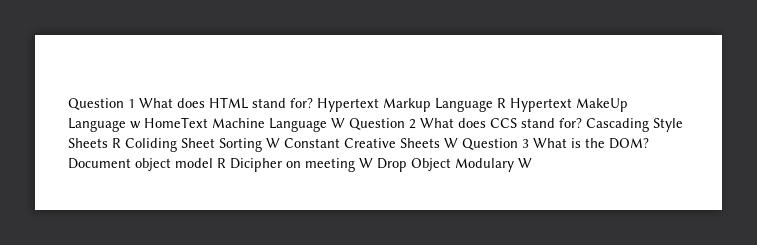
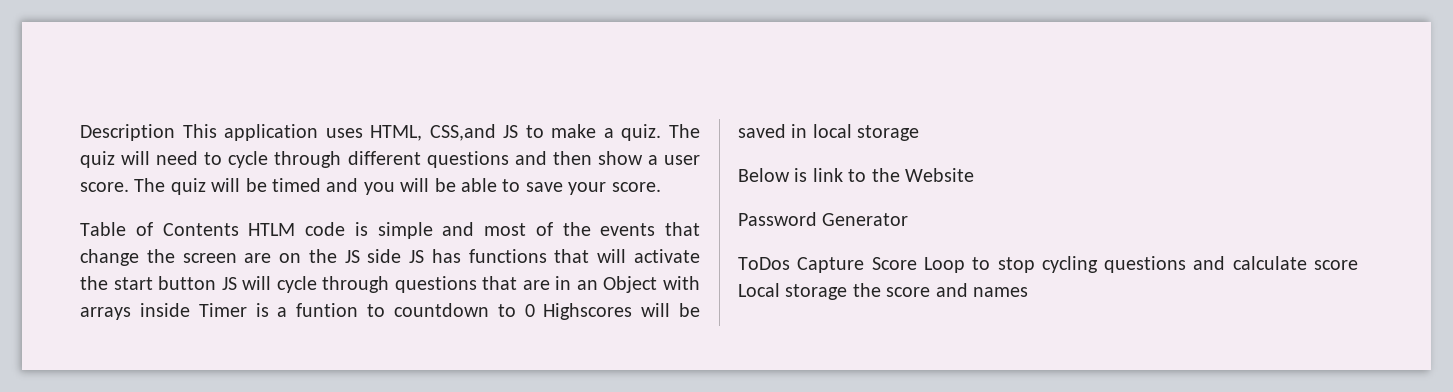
[68,97,628,112] [68,117,683,132] [68,138,649,152] [68,158,532,172] Question 1 What does HTML stand for? Hypertext Markup Language R Hypertext MakeUp Language w HomeText Machine Language W Question 2 What does CCS stand for? Cascading Style Sheets R Coliding Sheet Sorting W Constant Creative Sheets W Question 3 What is the DOM? Document object model R Dicipher on meeting W Drop Object Modulary W -> [80,124,700,141] [80,151,701,168] [80,178,661,195] [80,222,700,239] [80,249,700,266] [80,276,701,293] [80,303,700,320] [738,124,920,141] [738,168,974,182] [738,212,909,226] [738,256,1358,273] [738,283,1028,300] Description This application uses HTML, CSS,and JS to make a quiz. The quiz will need to cycle through different questions and then show a user score. The quiz will be timed and you will be able to save your score. // Table of Contents HTLM code is simple and most of the events that change the screen are on the JS side JS has functions that will activate the start button JS will cycle through questions that are in an Object with arrays inside Timer is a funtion to countdown to 0 Highscores will be saved in local storage // Below is link to the Website // Password Generator // ToDos Capture Score Loop to stop cycling questions and calculate score Local storage the score and names

